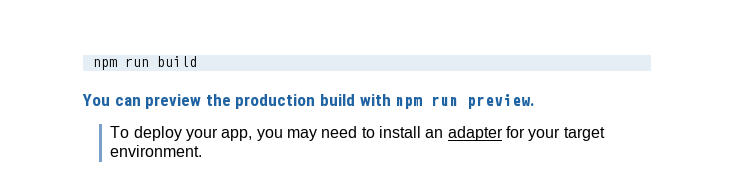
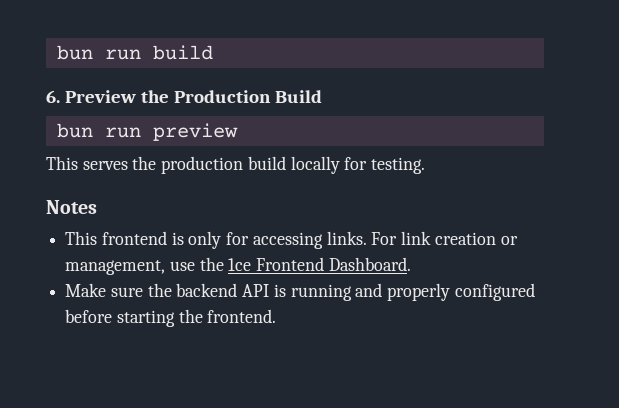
[92,59,117,70] npm -> [56,45,93,60] bun
[82,94,141,106] You can -> [46,90,322,103] [56,123,141,138] 6. Preview the Production Build // bun run
(202, 101) none -> [46,156,128,170] // This serves
[359,94,536,109] [110,126,605,141] [110,145,203,157] with npm run preview. // To deploy your app, you may need to install an adapter for your target environment. -> [290,156,426,174] [46,200,97,214] [65,231,518,249] [65,257,411,275] [65,283,535,301] [65,309,277,327] locally for testing. // Notes // This frontend is only for accessing links. For link creation or management, use the 1ce Frontend Dashboard. // Make sure the backend API is running and properly configured before starting the frontend.

